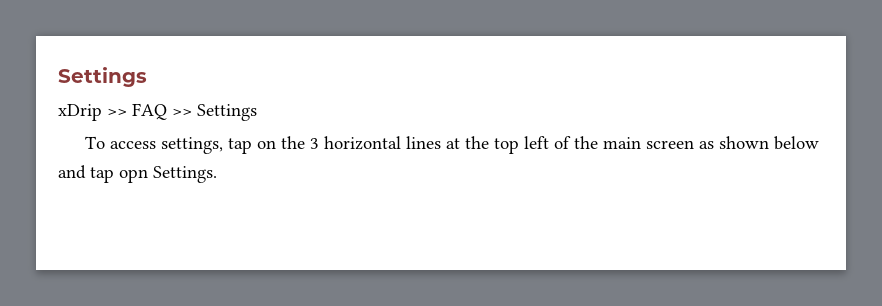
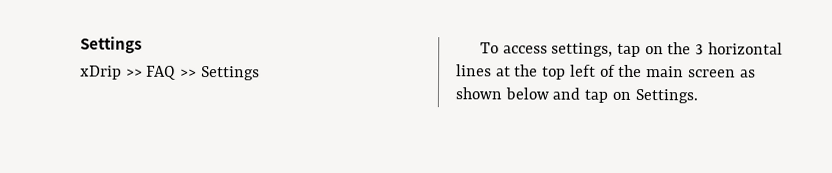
[119,169,148,183] opn -> [611,91,631,100] on

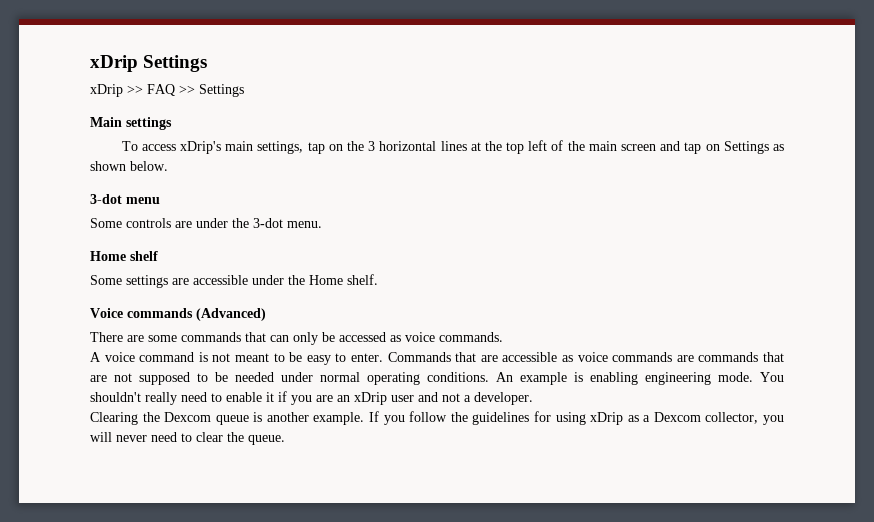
(80, 45) none -> [90,55,138,72] xDrip
(260, 73) none -> [90,117,172,130] // Main settings
(548, 49) none -> [179,141,254,154] xDrip's main
[739,69,756,78] [455,87,698,104] as shown below and tap on Settings. -> [660,141,785,154] [90,161,168,171] [90,194,160,204] [90,218,322,228] [90,251,158,261] [90,274,378,288] [90,308,266,321] [90,332,503,345] [90,352,785,365] [90,372,784,385] [90,391,533,405] [90,411,784,425] [90,432,285,445] and tap on Settings as shown below. // 3-dot menu // Some controls are under the 3-dot menu. // Home shelf // Some settings are accessible under the Home shelf. // Voice commands (Advanced) // There are some commands that can only be accessed as voice commands. // A voice command is not meant to be easy to enter. Commands that are accessible as voice commands are commands that are not supposed to be needed under normal operating conditions. An example is enabling engineering mode. You shouldn't really need to enable it if you are an xDrip user and not a developer. // Clearing the Dexcom queue is another example. If you follow the guidelines for using xDrip as a Dexcom collector, you will never need to clear the queue.

